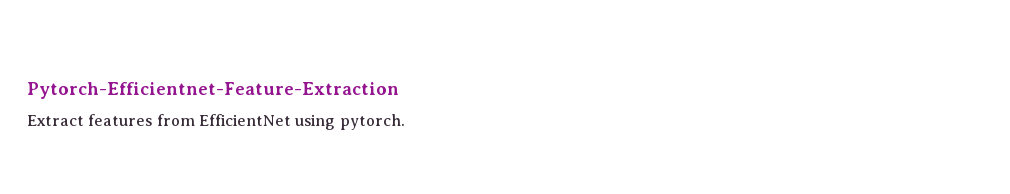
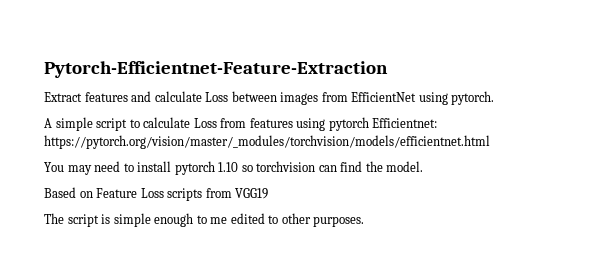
(153, 120) none -> [131,91,319,105] and calculate Loss between images
(405, 122) none -> [44,117,438,131] [44,135,490,149] [44,161,424,175] [44,187,269,201] [44,213,365,227] // A simple script to calculate Loss from features using pytorch Efficientnet: https://pytorch.org/vision/master/_modules/torchvision/models/efficientnet.html // You may need to install pytorch 1.10 so torchvision can find the model. // Based on Feature Loss scripts from VGG19 // The script is simple enough to me edited to other purposes.

